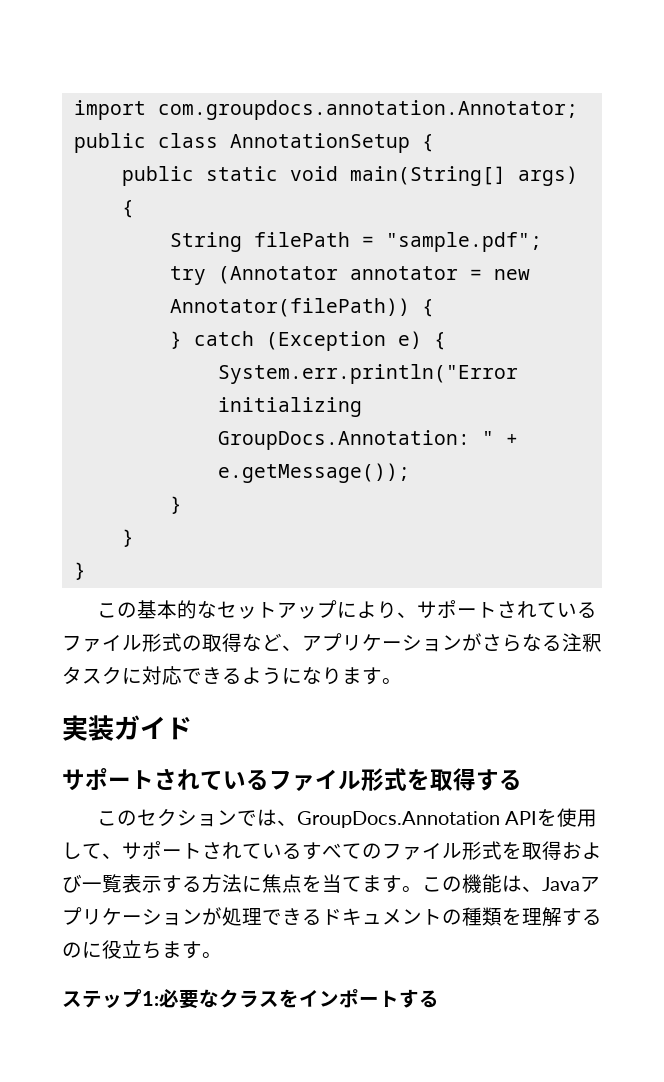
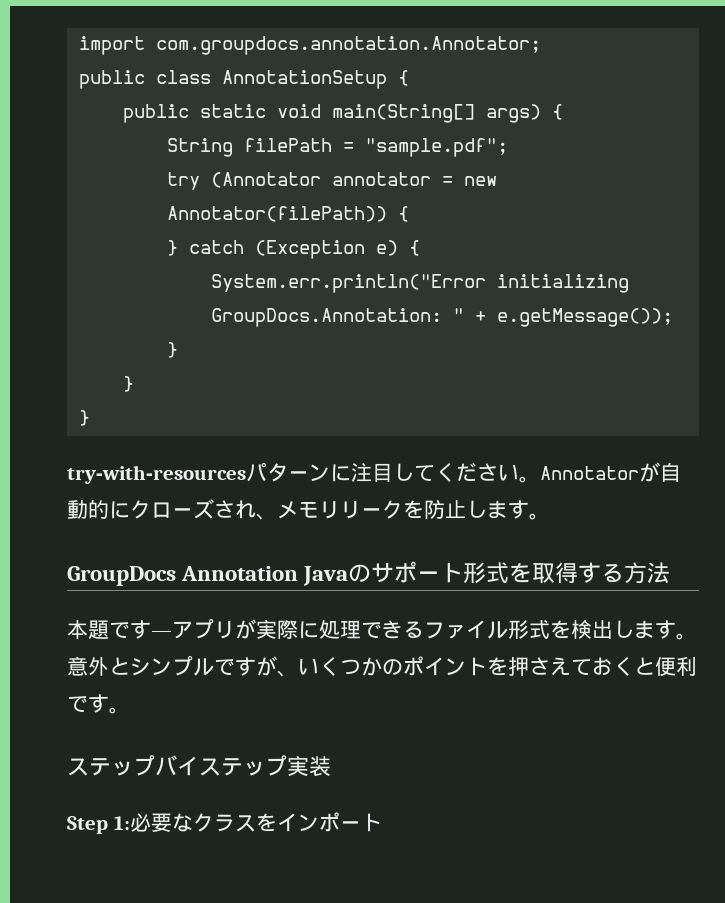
[97,600,598,619] [62,633,602,652] [62,666,402,685] [62,715,192,741] [62,768,522,791] [97,808,598,828] [62,841,602,860] [62,874,600,893] [62,907,602,927] [62,940,222,959] [62,989,142,1008] この基本的なセットアップにより、サポートされているファイル形式の取得など、アプリケーションがさらなる注釈タスクに対応できるようになります。 // 実装ガイド // サポートされているファイル形式を取得する // このセクションでは、GroupDocs.Annotation APIを使用して、サポートされているすべてのファイル形式を取得および一覧表示する方法に焦点を当てます。この機能は、Javaアプリケーションが処理できるドキュメントの種類を理解するのに役立ちます。 // ステップ -> [67,462,681,484] [67,499,550,520] [67,561,671,586] [67,619,697,640] [67,656,697,677] [67,694,130,714] [67,755,331,777] [67,816,108,834] try‑with‑resourcesパターンに注目してください。Annotatorが自動的にクローズされ、メモリリークを防止します。 // GroupDocs Annotation Javaのサポート形式を取得する方法 // 本題です—アプリが実際に処理できるファイル形式を検出します。意外とシンプルですが、いくつかのポイントを押さえておくと便利です。 // ステップバイステップ実装 // Step
[399,989,439,1008] する -> (382, 822) none

